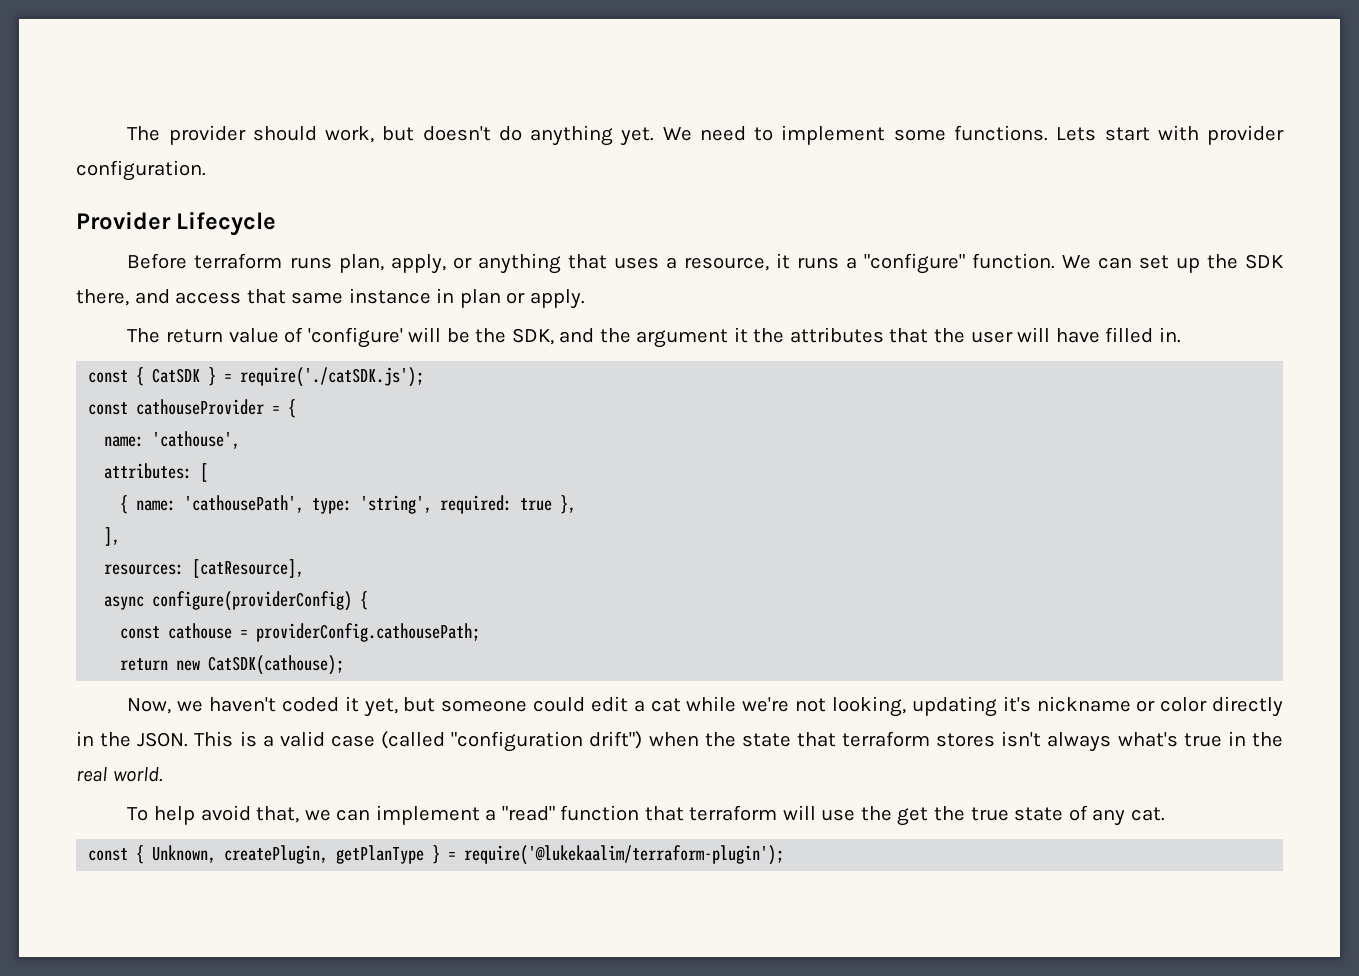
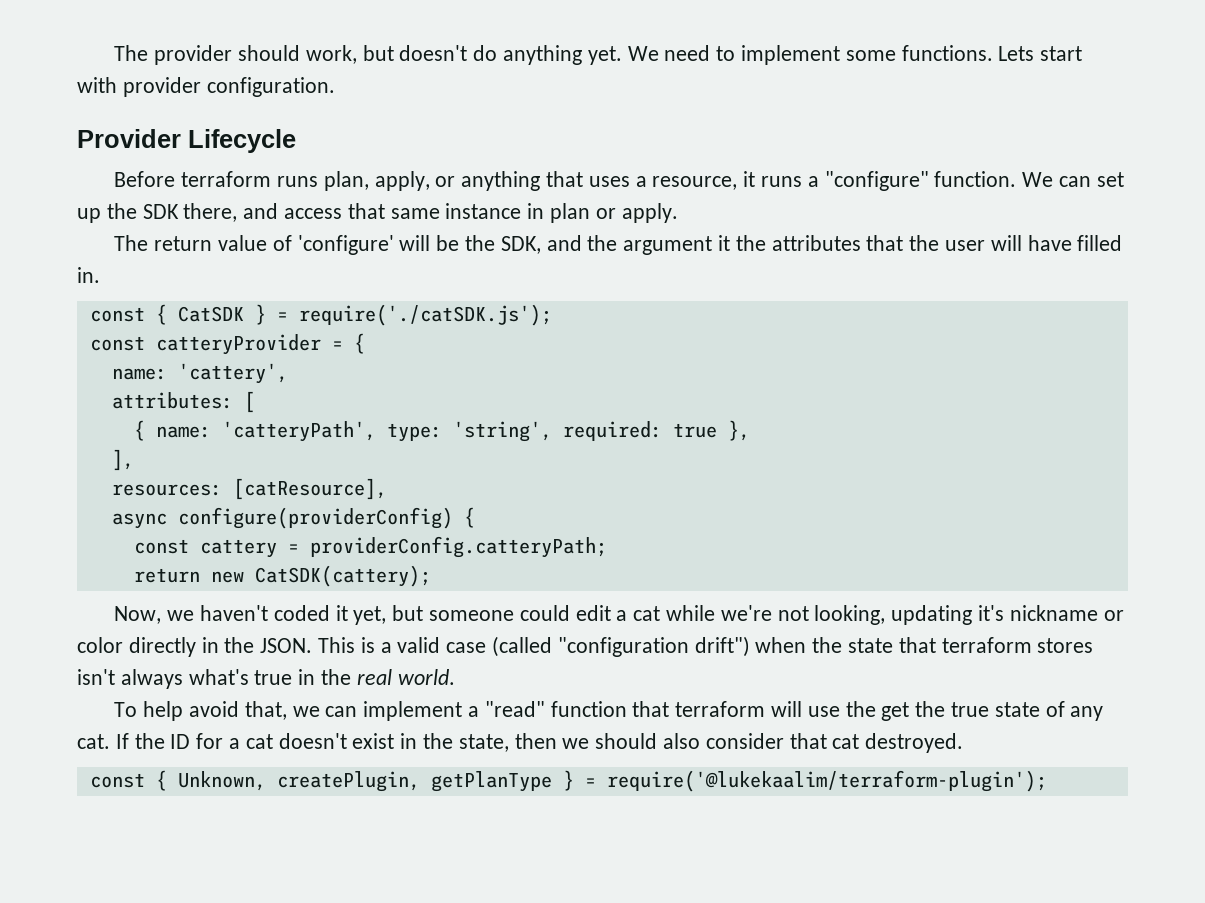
[136,399,265,415] cathouseProvider -> [155,334,321,355] catteryProvider
[152,431,241,449] 'cathouse', -> [177,363,288,384] 'cattery',
[184,495,305,513] 'cathousePath', -> [221,421,376,442] 'catteryPath',
[168,623,481,642] cathouse = providerConfig.cathousePath; -> [199,536,607,558] cattery = providerConfig.catteryPath;
[208,655,345,675] CatSDK(cathouse); -> [254,565,431,587] CatSDK(cattery);
(1165, 814) none -> [115,733,964,753] If the ID for a cat doesn't exist in the state, then we should also consider that cat destroyed.

